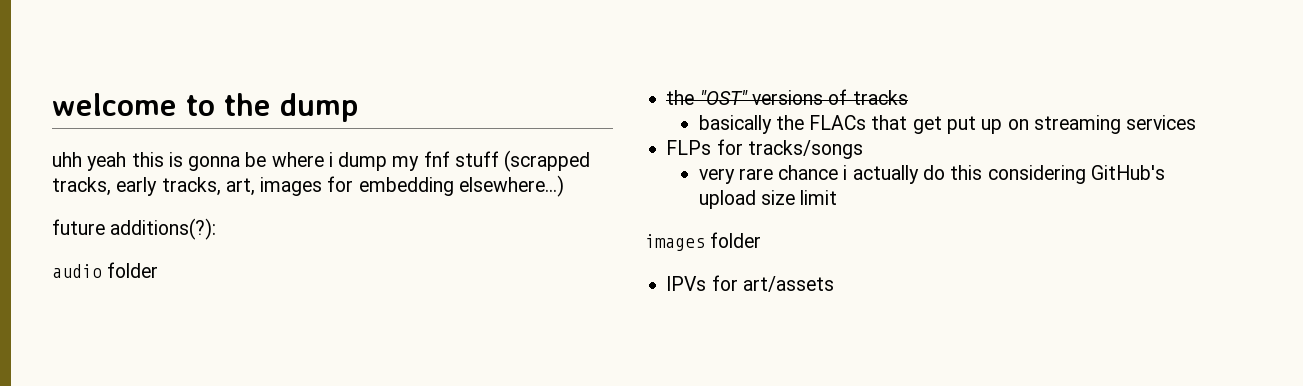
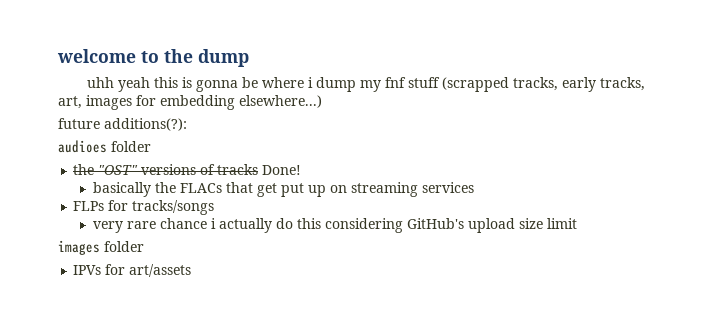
[52,264,102,278] audio -> [58,140,107,153] audioes
(908, 97) none -> [262,165,302,175] Done!

